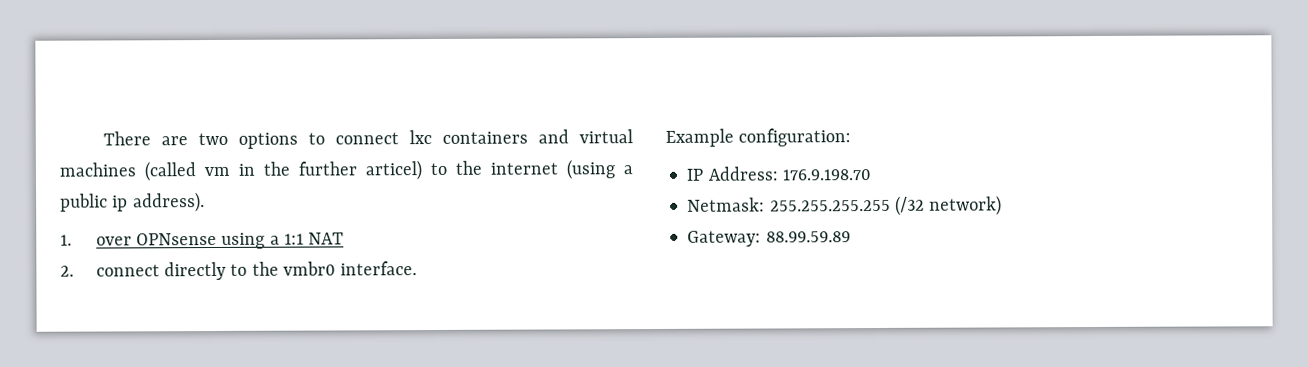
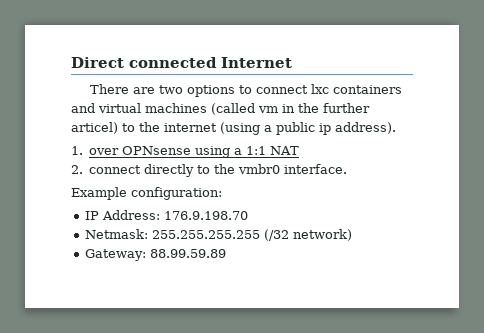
(102, 138) none -> [71,57,292,68] Direct connected Internet //

